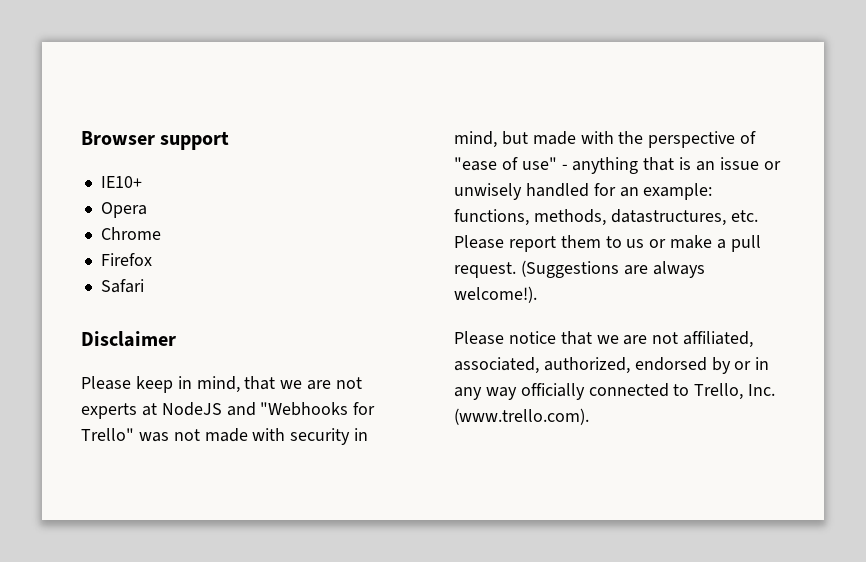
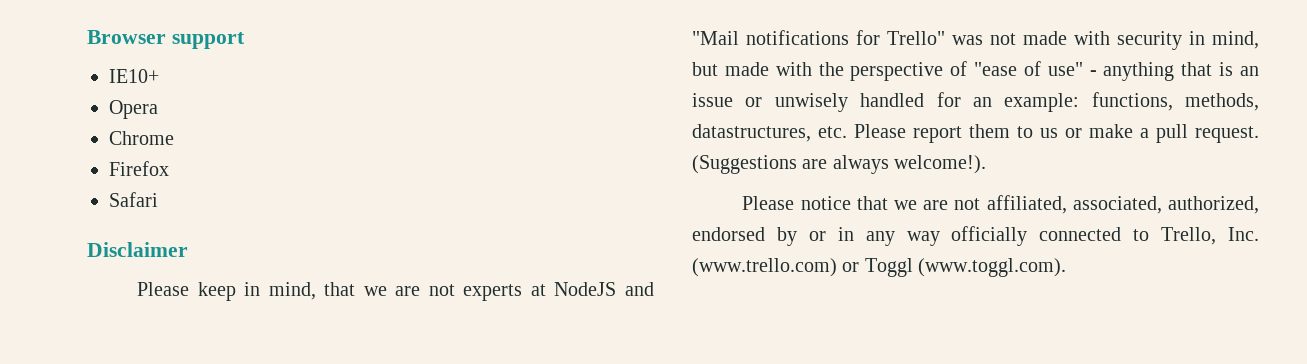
[260,402,349,416] "Webhooks -> [692,30,849,45] "Mail notifications
[454,408,589,425] (www.trello.com). -> [692,258,1067,277] (www.trello.com) or Toggl (www.toggl.com).

